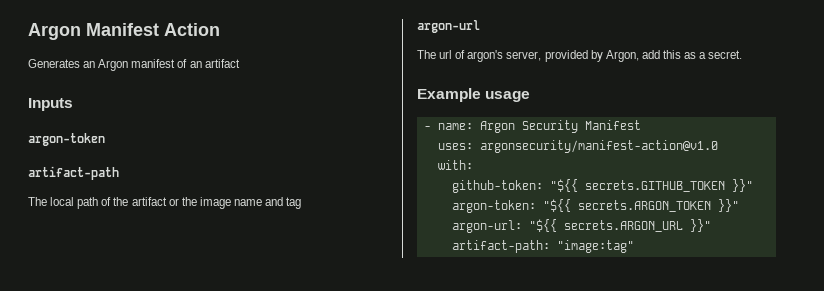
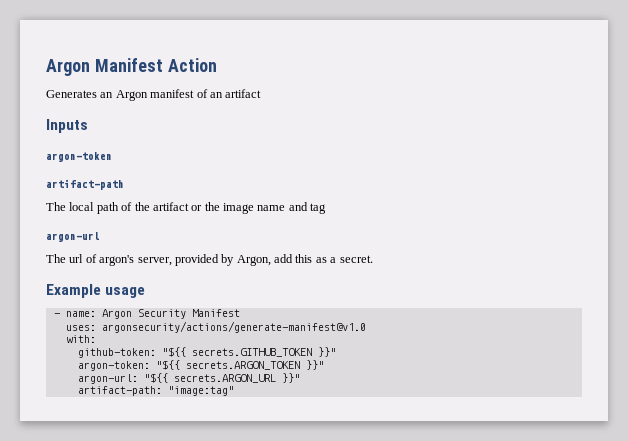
[479,140,718,153] argonsecurity/manifest-action@v1.0 -> [101,321,366,333] argonsecurity/actions/generate-manifest@v1.0

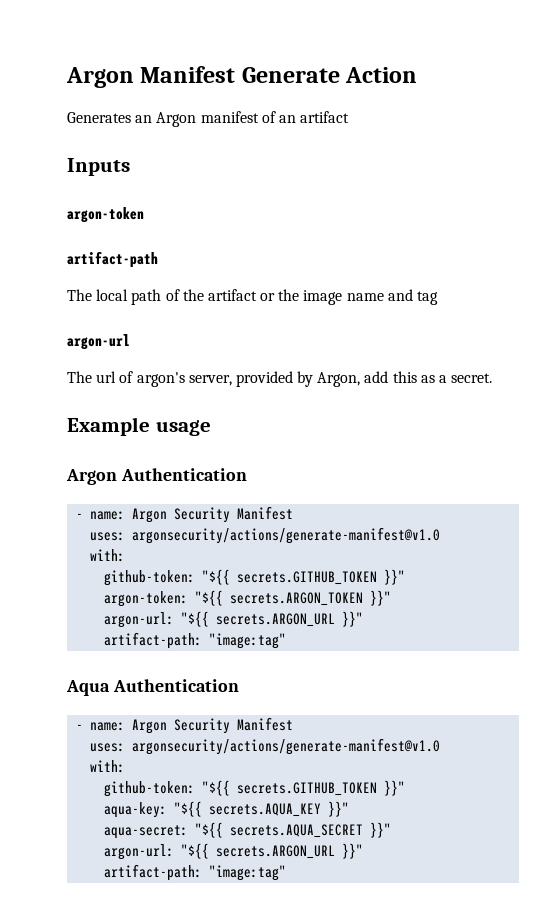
(163, 65) none -> [241,67,340,83] Generate
(146, 292) none -> [66,468,247,485] // Argon Authentication
(234, 391) none -> [66,679,239,696] [76,717,294,734] [90,738,441,755] [90,760,126,773] [104,780,406,797] [104,801,350,818] [104,822,392,839] [104,843,364,860] [104,864,287,881] // Aqua Authentication // - name: Argon Security Manifest // uses: argonsecurity/actions/generate-manifest@v1.0 // with: // github-token: "${{ secrets.GITHUB_TOKEN }}" // aqua-key: "${{ secrets.AQUA_KEY }}" // aqua-secret: "${{ secrets.AQUA_SECRET }}" // argon-url: "${{ secrets.ARGON_URL }}" // artifact-path: "image:tag"

